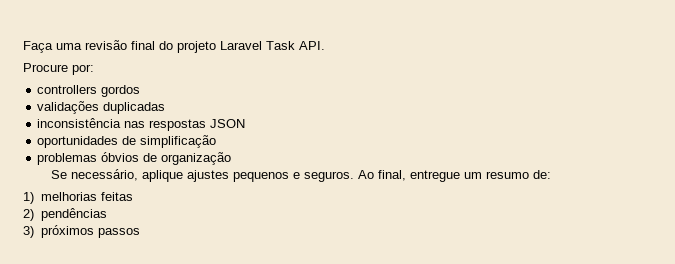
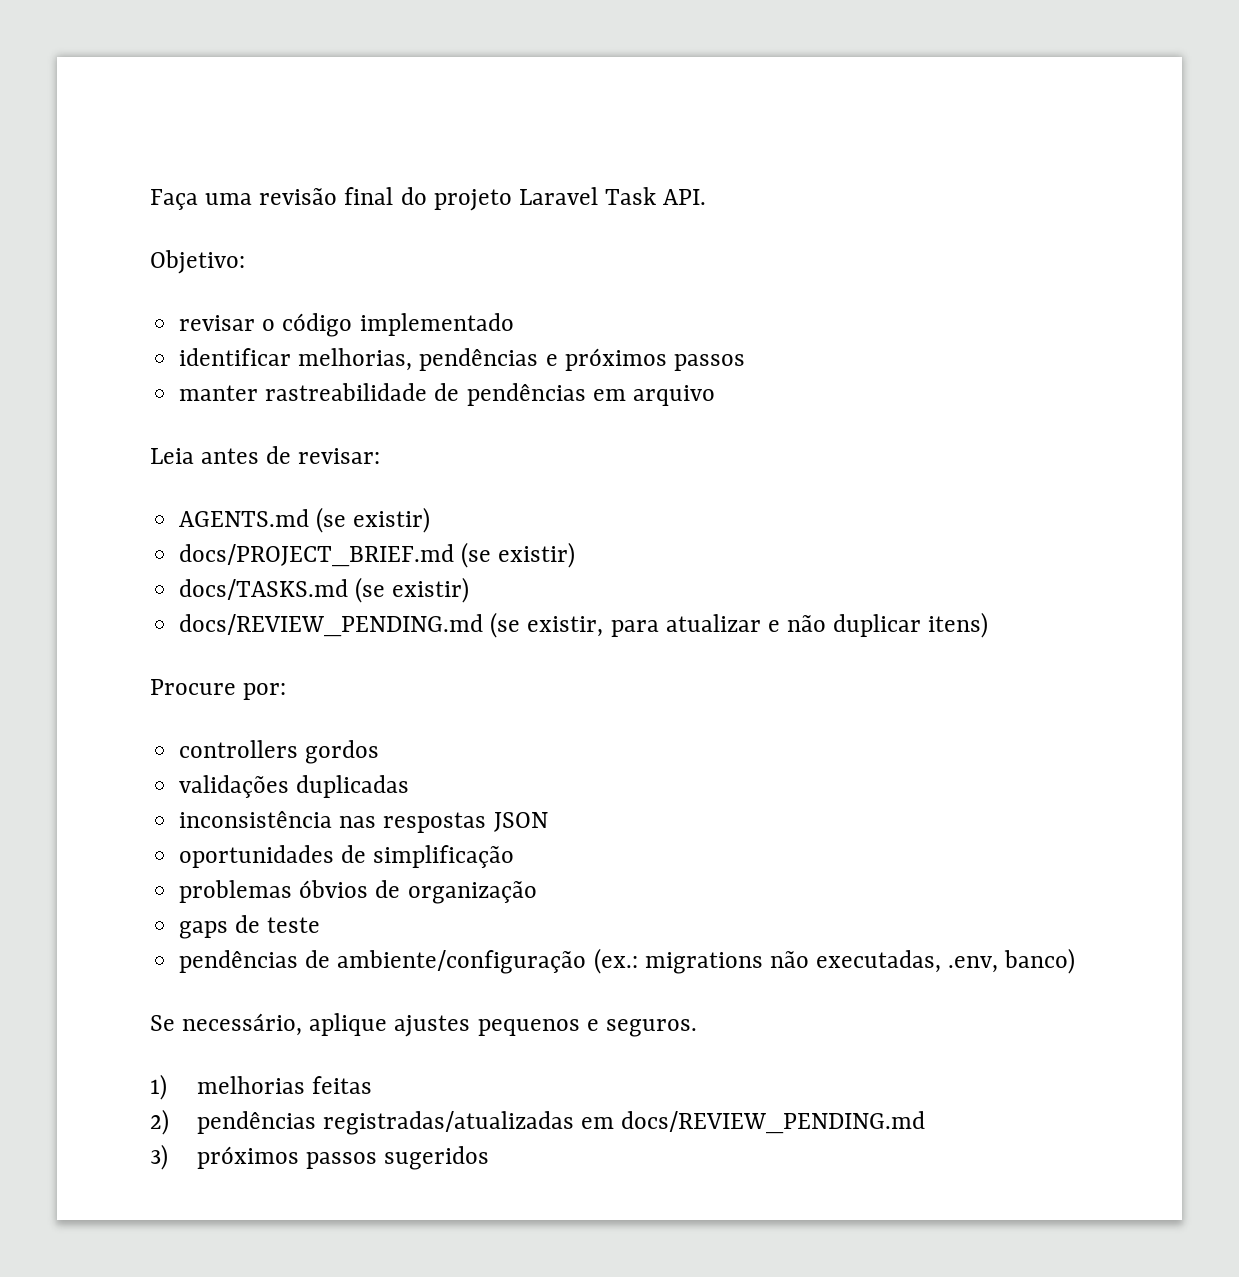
(325, 45) none -> [150,250,245,274] [179,313,514,337] [179,348,745,371] [179,383,715,406] [150,446,381,464] [179,507,431,533] [179,542,576,568] [179,577,470,603] [179,612,989,638] // Objetivo: // revisar o código implementado // identificar melhorias, pendências e próximos passos // manter rastreabilidade de pendências em arquivo // Leia antes de revisar: // AGENTS.md (se existir) // docs/PROJECT_BRIEF.md (se existir) // docs/TASKS.md (se existir) // docs/REVIEW_PENDING.md (se existir, para atualizar e não duplicar itens)
(232, 158) none -> [179,915,321,939] [179,948,1076,974] // gaps de teste // pendências de ambiente/configuração (ex.: migrations não executadas, .env, banco)
[358,170,552,182] Ao final, entregue um resumo de: -> (697, 1028) none
(108, 214) none -> [322,1111,926,1135] registradas/atualizadas em docs/REVIEW_PENDING.md
(141, 233) none -> [383,1146,489,1170] sugeridos

